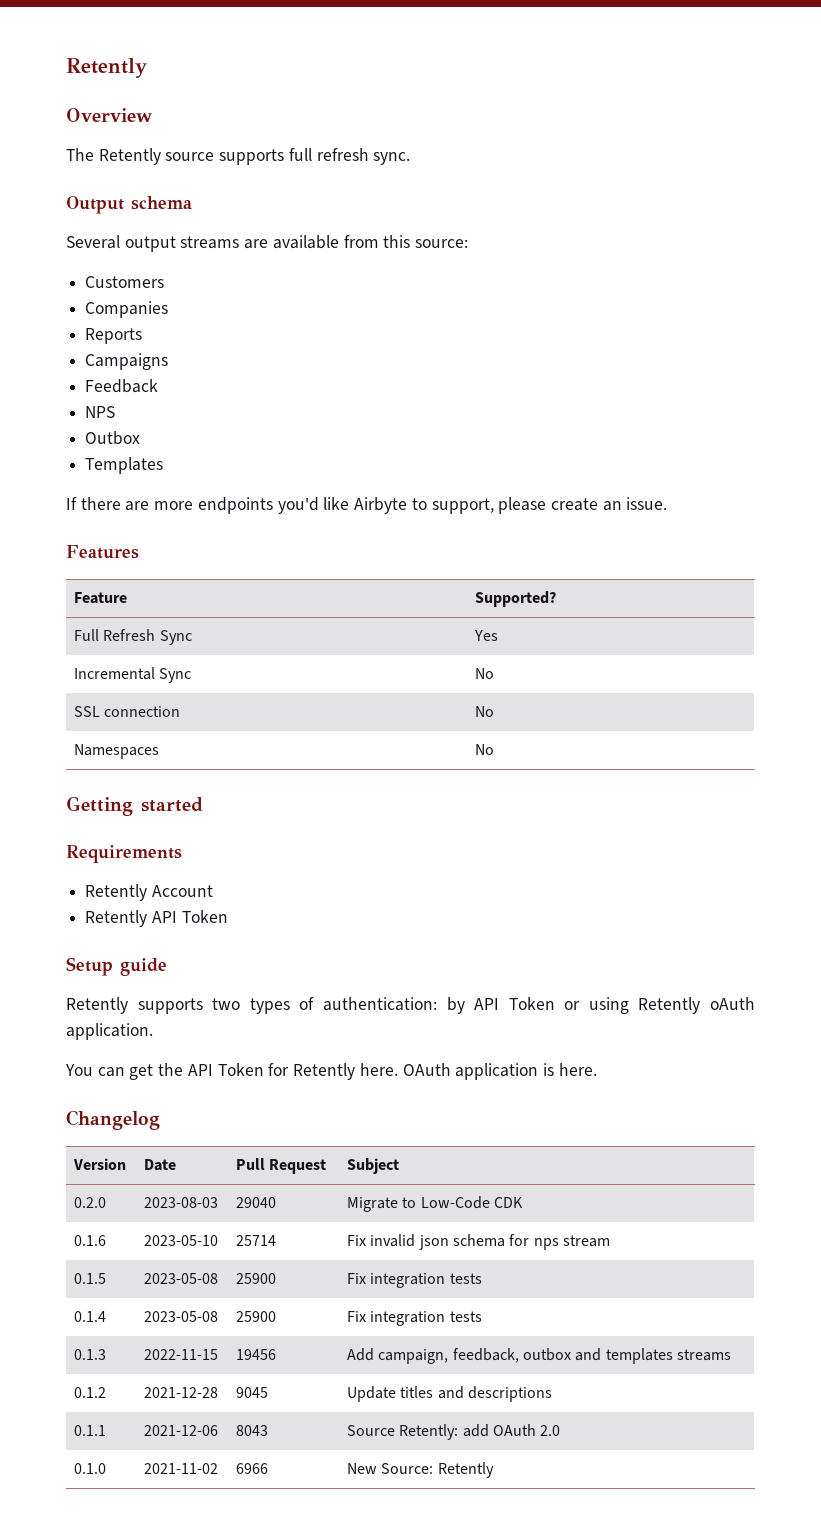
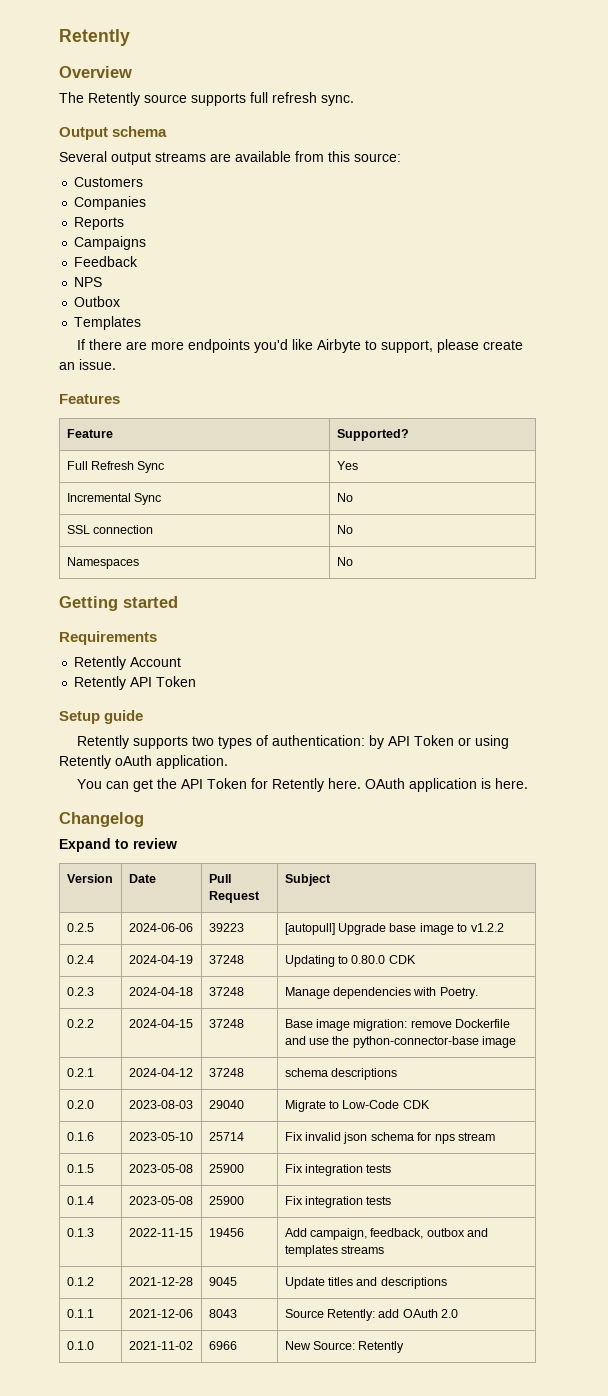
(160, 1120) none -> [59,838,177,852] // Expand to review
(400, 1166) none -> [66,923,94,932] [128,923,193,932] [208,923,244,932] [284,923,504,935] [66,955,94,964] [128,955,193,964] [208,955,244,964] [284,955,416,967] [66,987,94,996] [128,987,193,996] [208,987,244,996] [284,987,478,999] [66,1019,94,1028] [128,1019,193,1028] [208,1019,244,1028] [284,1019,511,1031] [284,1036,517,1048] [66,1068,94,1077] [128,1068,193,1077] [208,1068,244,1077] [284,1068,398,1080] // 0.2.5 | 2024-06-06 | 39223 | [autopull] Upgrade base image to v1.2.2 // 0.2.4 | 2024-04-19 | 37248 | Updating to 0.80.0 CDK // 0.2.3 | 2024-04-18 | 37248 | Manage dependencies with Poetry. // 0.2.2 | 2024-04-15 | 37248 | Base image migration: remove Dockerfile and use the python-connector-base image // 0.2.1 | 2024-04-12 | 37248 | schema descriptions

